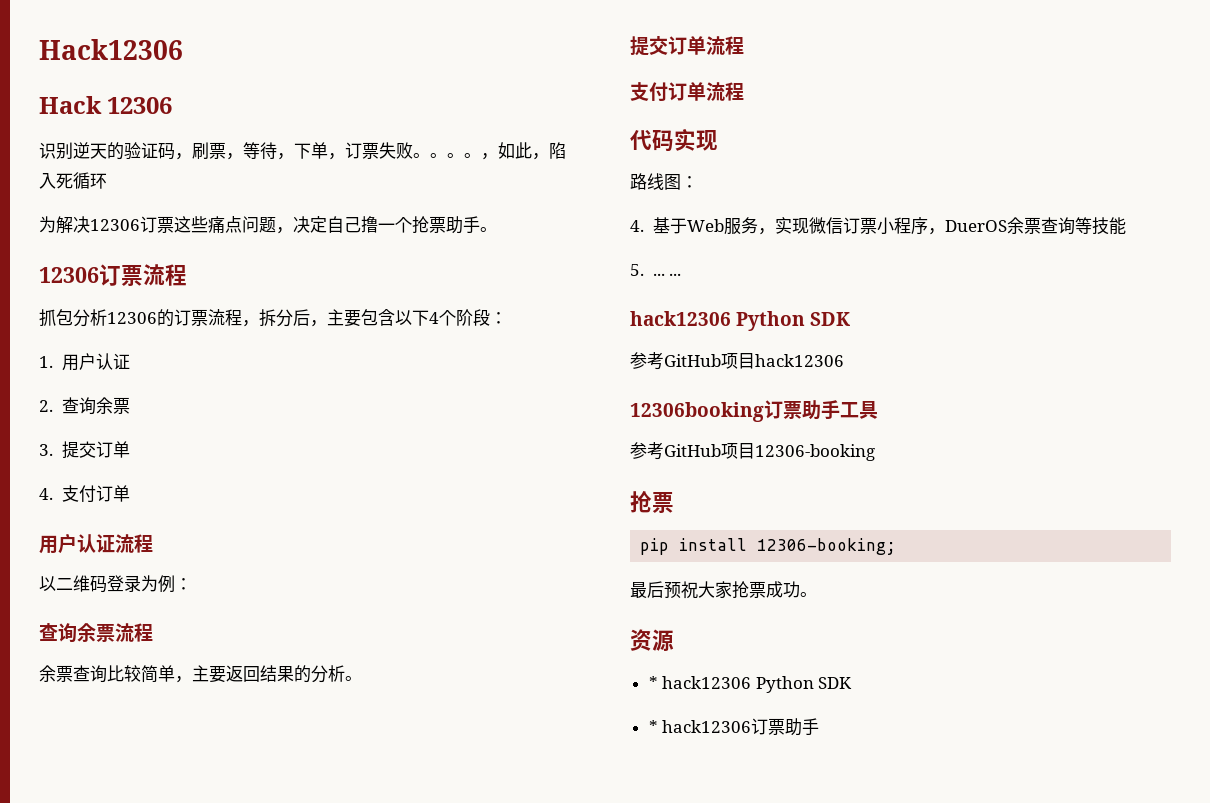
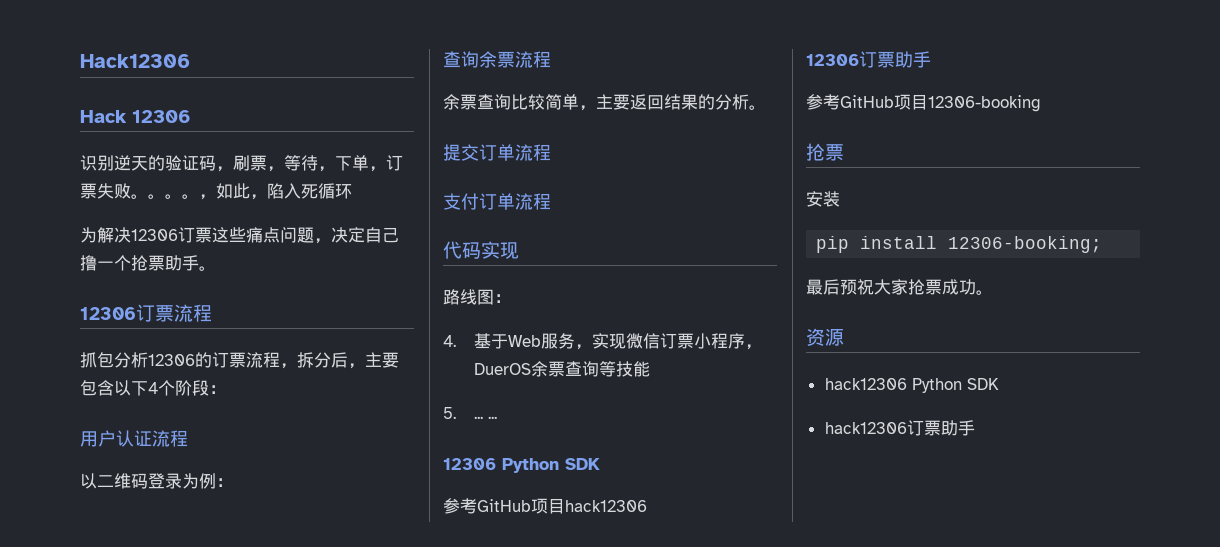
[39,353,130,371] [39,397,130,415] [39,441,130,459] [39,485,130,503] // 1.用户认证 // 2.查询余票 // 3.提交订单 // 4.支付订单 -> (226, 389) none
[630,311,731,326] hack12306 -> [443,458,496,470] 12306
[630,400,878,422] 12306booking订票助手工具 -> [806,51,931,68] 12306订票助手
(674, 502) none -> [806,191,840,207] // 安装
[648,676,853,693] [648,720,658,733] * hack12306 Python SDK // * -> [824,378,999,393] hack12306 Python SDK //

